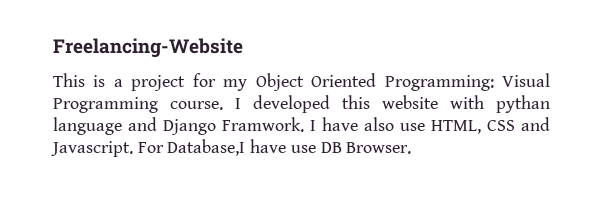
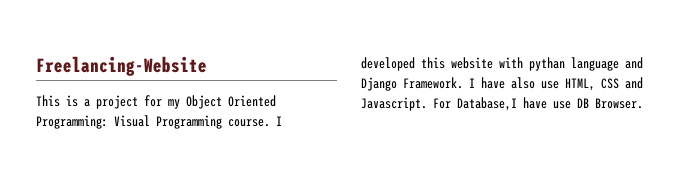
[222,117,304,132] Framwork. -> [403,77,463,89] Framework.

